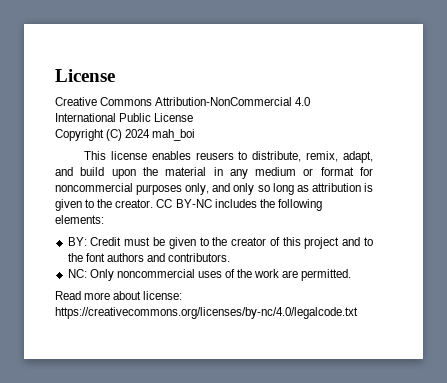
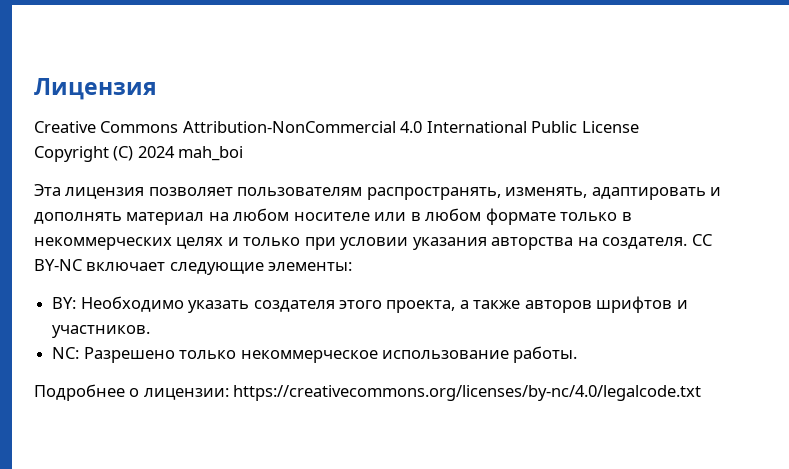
[55,69,115,82] License -> [34,78,157,100] Лицензия
[84,151,373,163] [55,167,374,179] [55,183,373,195] [55,199,322,211] [55,215,104,224] [67,237,374,249] [67,253,231,262] [67,269,352,281] [55,291,183,300] This license enables reusers to distribute, remix, adapt, and build upon the material in any medium or format for noncommercial purposes only, and only so long as attribution is given to the creator. CC BY-NC includes the following elements: // BY: Credit must be given to the creator of this project and to the font authors and contributors. // NC: Only noncommercial uses of the work are permitted. // Read more about license: -> [34,184,722,200] [34,208,632,225] [34,234,712,250] [34,259,353,275] [52,296,688,313] [52,325,151,338] [52,346,578,363] [34,384,229,401] Эта лицензия позволяет пользователям распространять, изменять, адаптировать и дополнять материал на любом носителе или в любом формате только в некоммерческих целях и только при условии указания авторства на создателя. CC BY-NC включает следующие элементы: // BY: Необходимо указать создателя этого проекта, а также авторов шрифтов и участников. // NC: Разрешено только некоммерческое использование работы. // Подробнее о лицензии:

